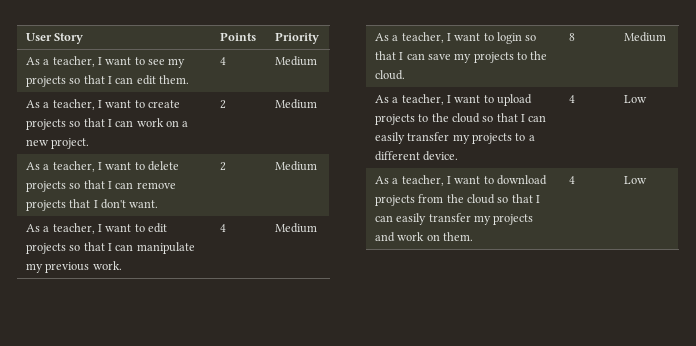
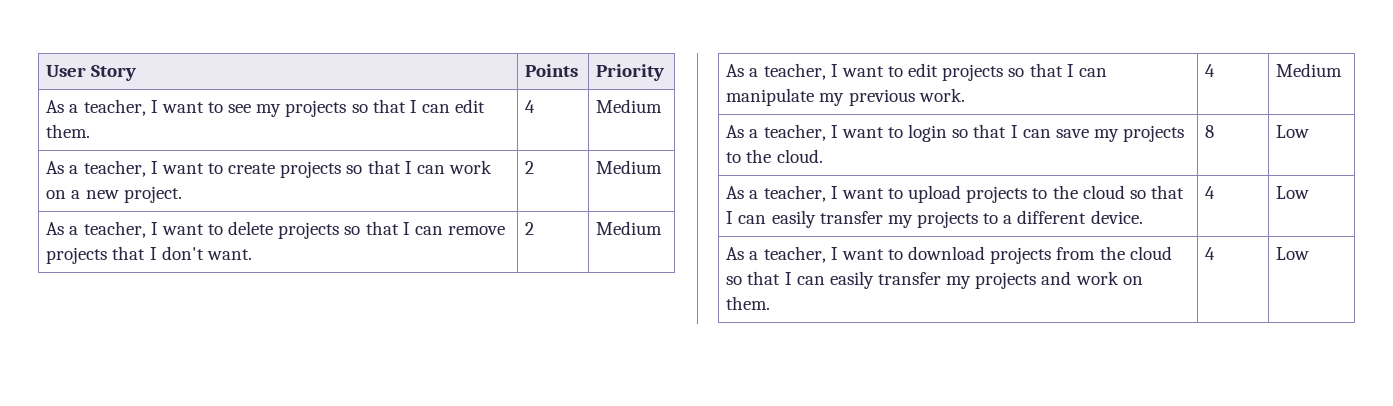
[623,32,666,42] Medium -> [1276,125,1310,138] Low

